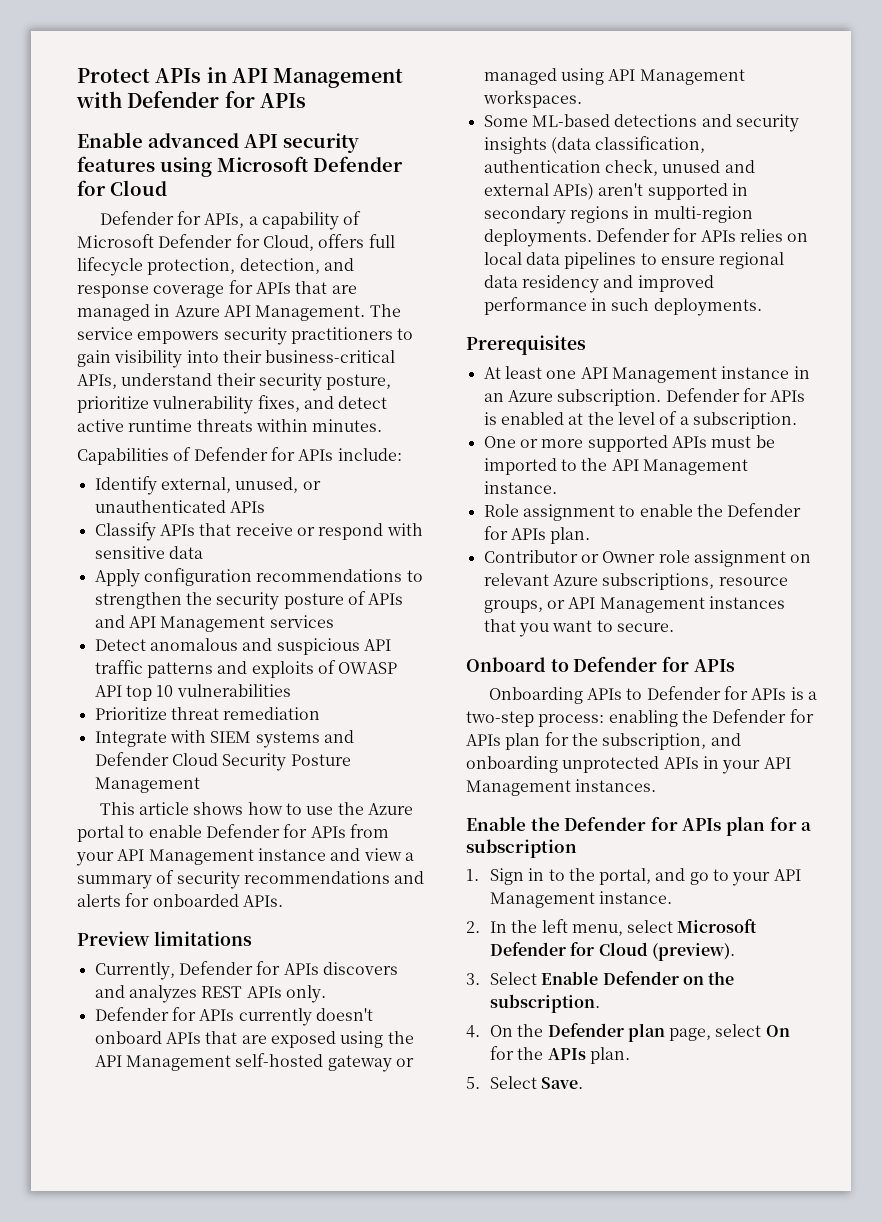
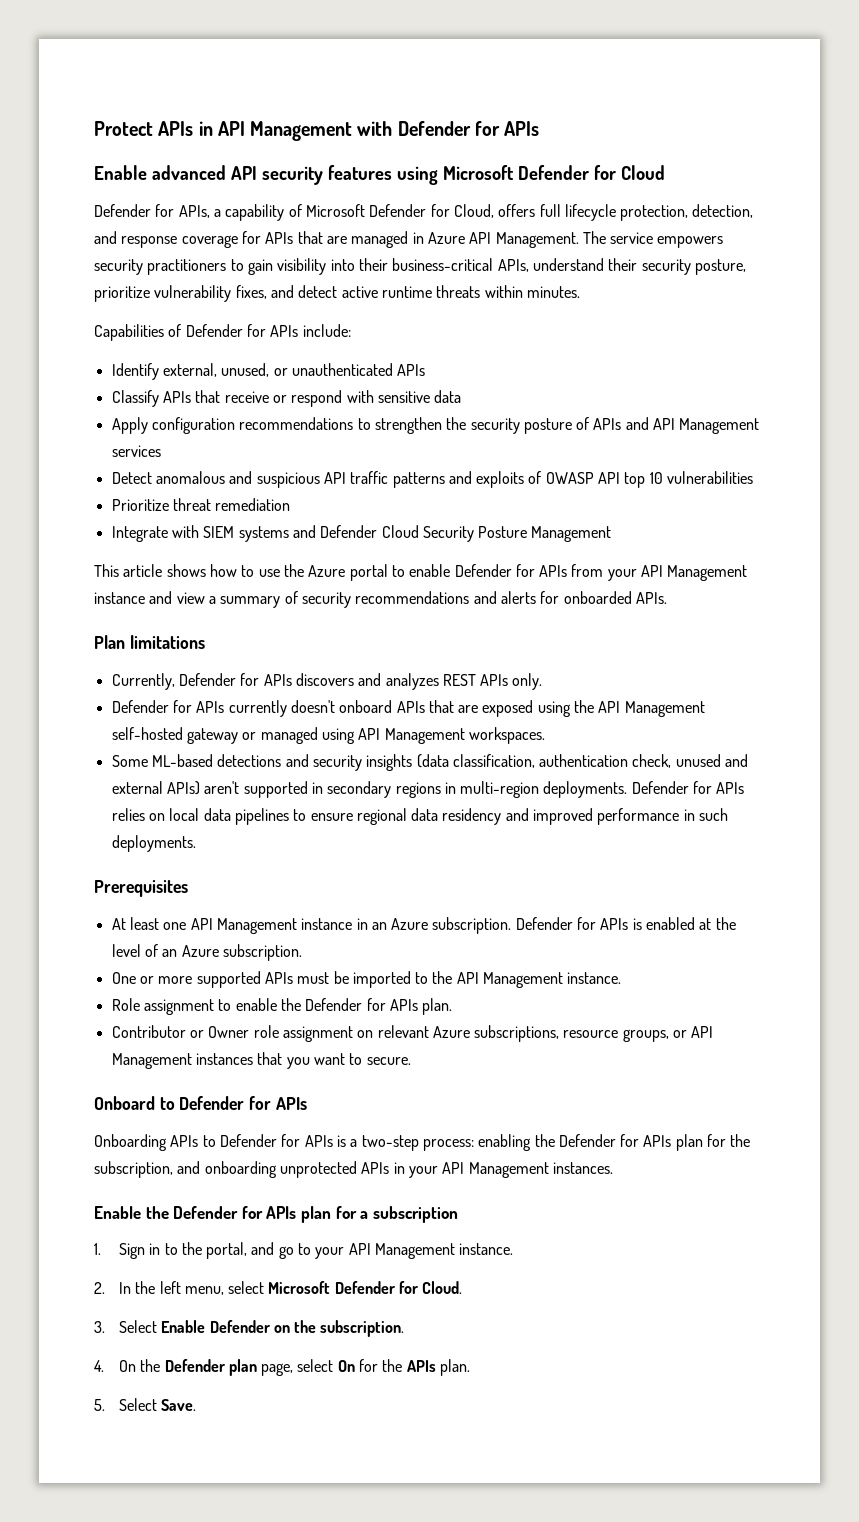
[77,931,150,946] Preview -> [94,635,125,649] Plan
[679,416,689,425] a -> [162,945,219,957] an Azure
[598,942,735,961] Cloud (preview). -> [422,1281,463,1294] Cloud.

